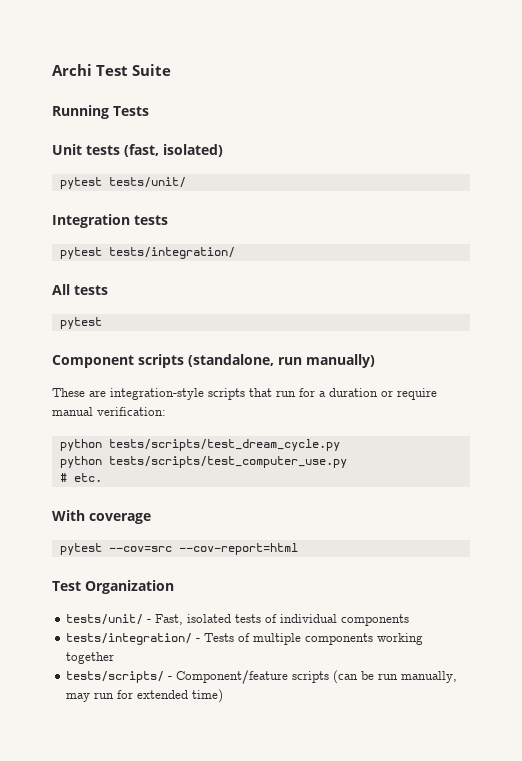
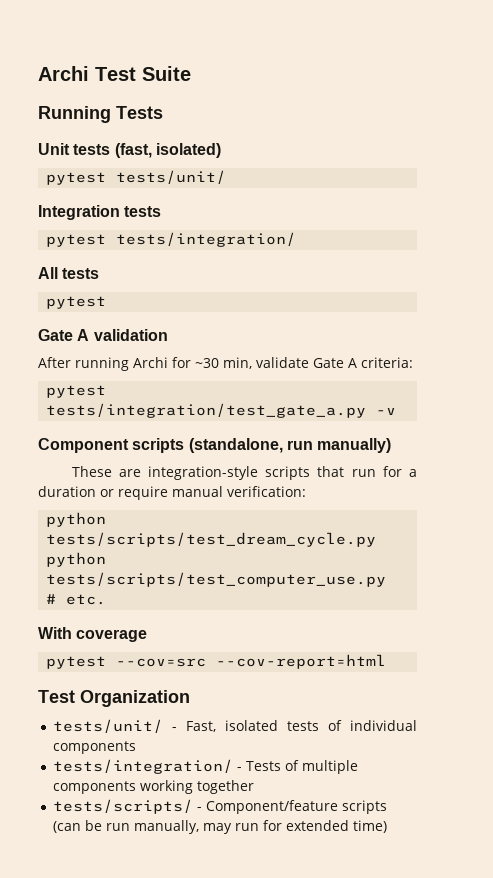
(102, 323) none -> [38,329,168,341] [38,357,413,371] [46,385,107,398] [46,403,397,418] // Gate A validation // After running Archi for ~30 min, validate Gate A criteria: // pytest tests/integration/test_gate_a.py -v

